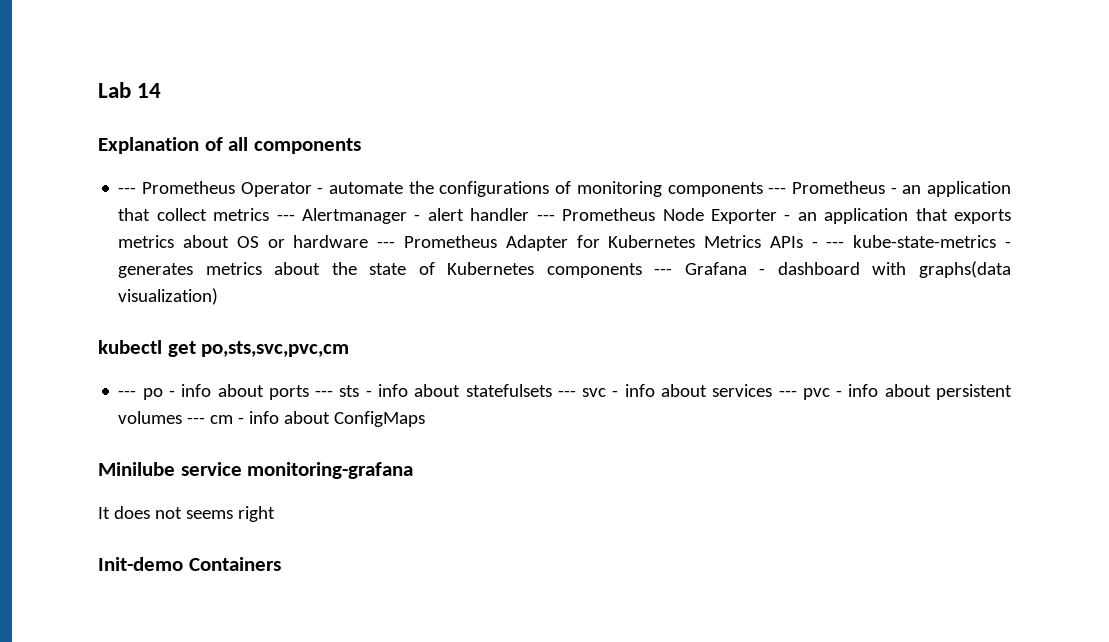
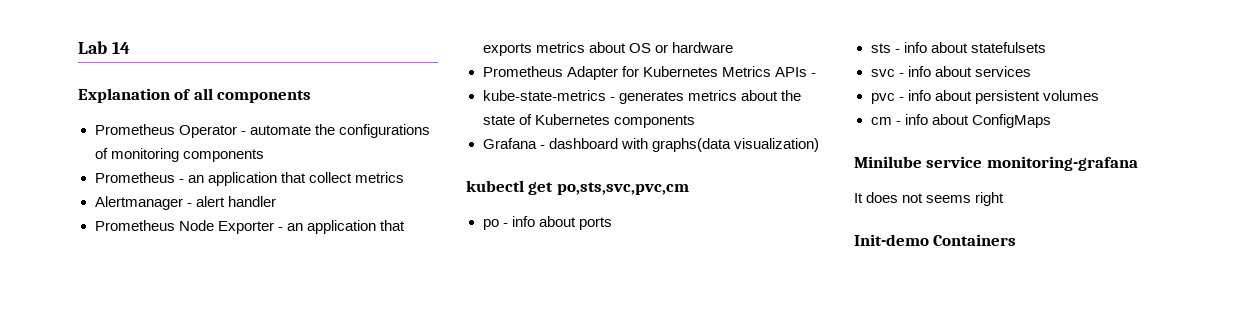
[118,187,137,194] --- -> (312, 96) none
[768,187,787,194] --- -> (264, 155) //
[276,214,295,221] --- -> (404, 177) //
[536,214,555,221] --- -> (276, 201) //
[377,241,396,248] --- -> (733, 47) //
[826,241,845,248] --- -> (816, 75) //
[654,268,673,275] --- -> (695, 121) //
[118,390,137,397] --- -> (689, 188) none
[315,390,334,397] --- -> (612, 223) //
[557,390,576,397] --- -> (1046, 47) //
[778,390,797,397] --- -> (1031, 71) //
[187,417,206,424] --- -> (1099, 95) //

